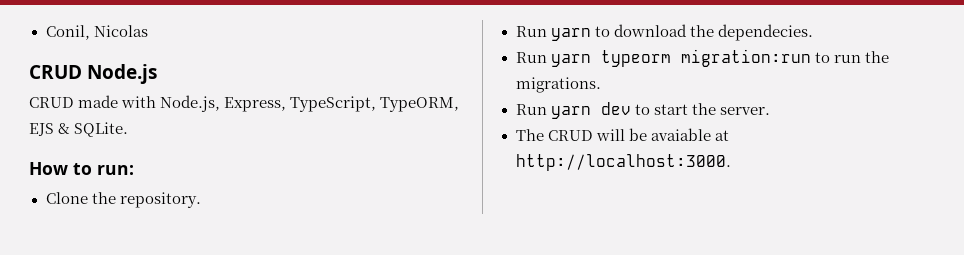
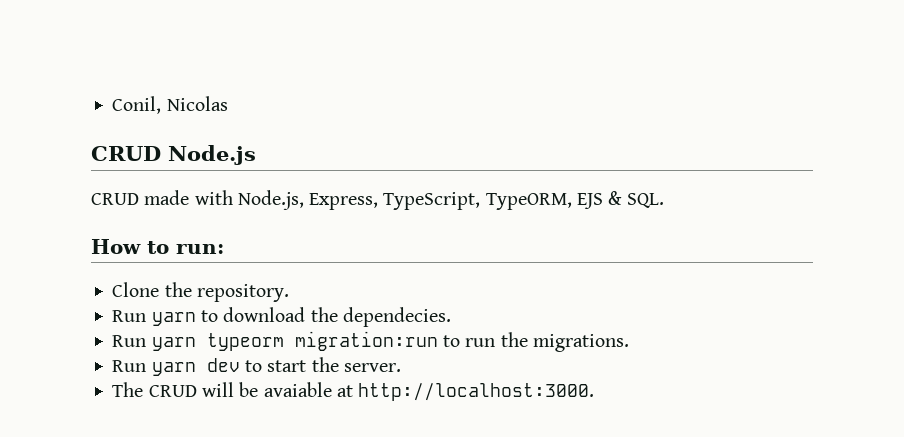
[74,122,129,137] SQLite. -> [627,193,665,208] SQL.

